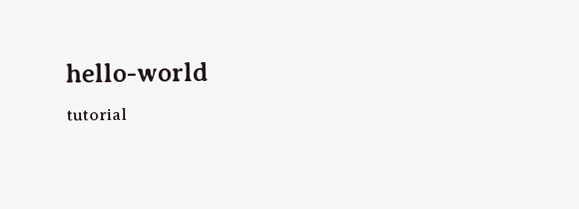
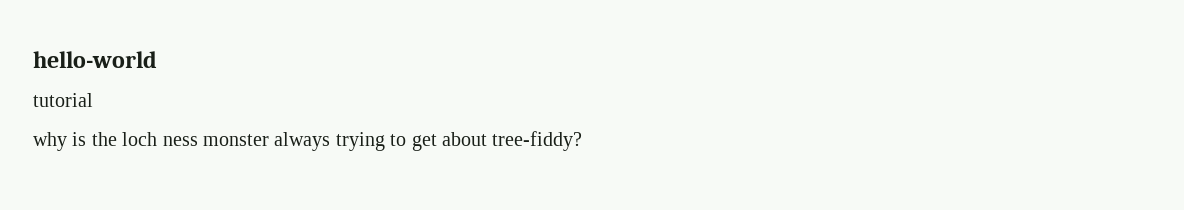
(127, 114) none -> [33,131,583,151] // why is the loch ness monster always trying to get about tree-fiddy?

